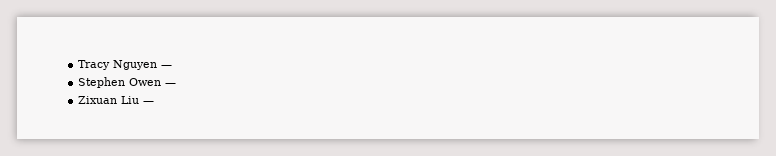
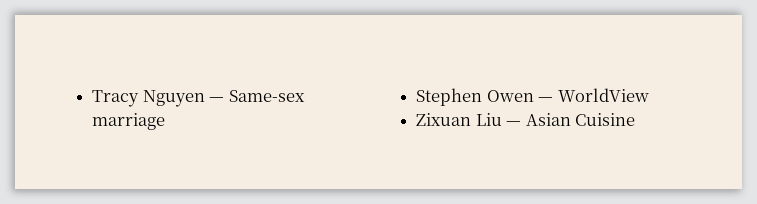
(173, 66) none -> [228,90,305,102] [92,113,166,130] Same-sex marriage
(177, 84) none -> [557,88,649,102] WorldView
(155, 102) none -> [525,113,635,126] Asian Cuisine

